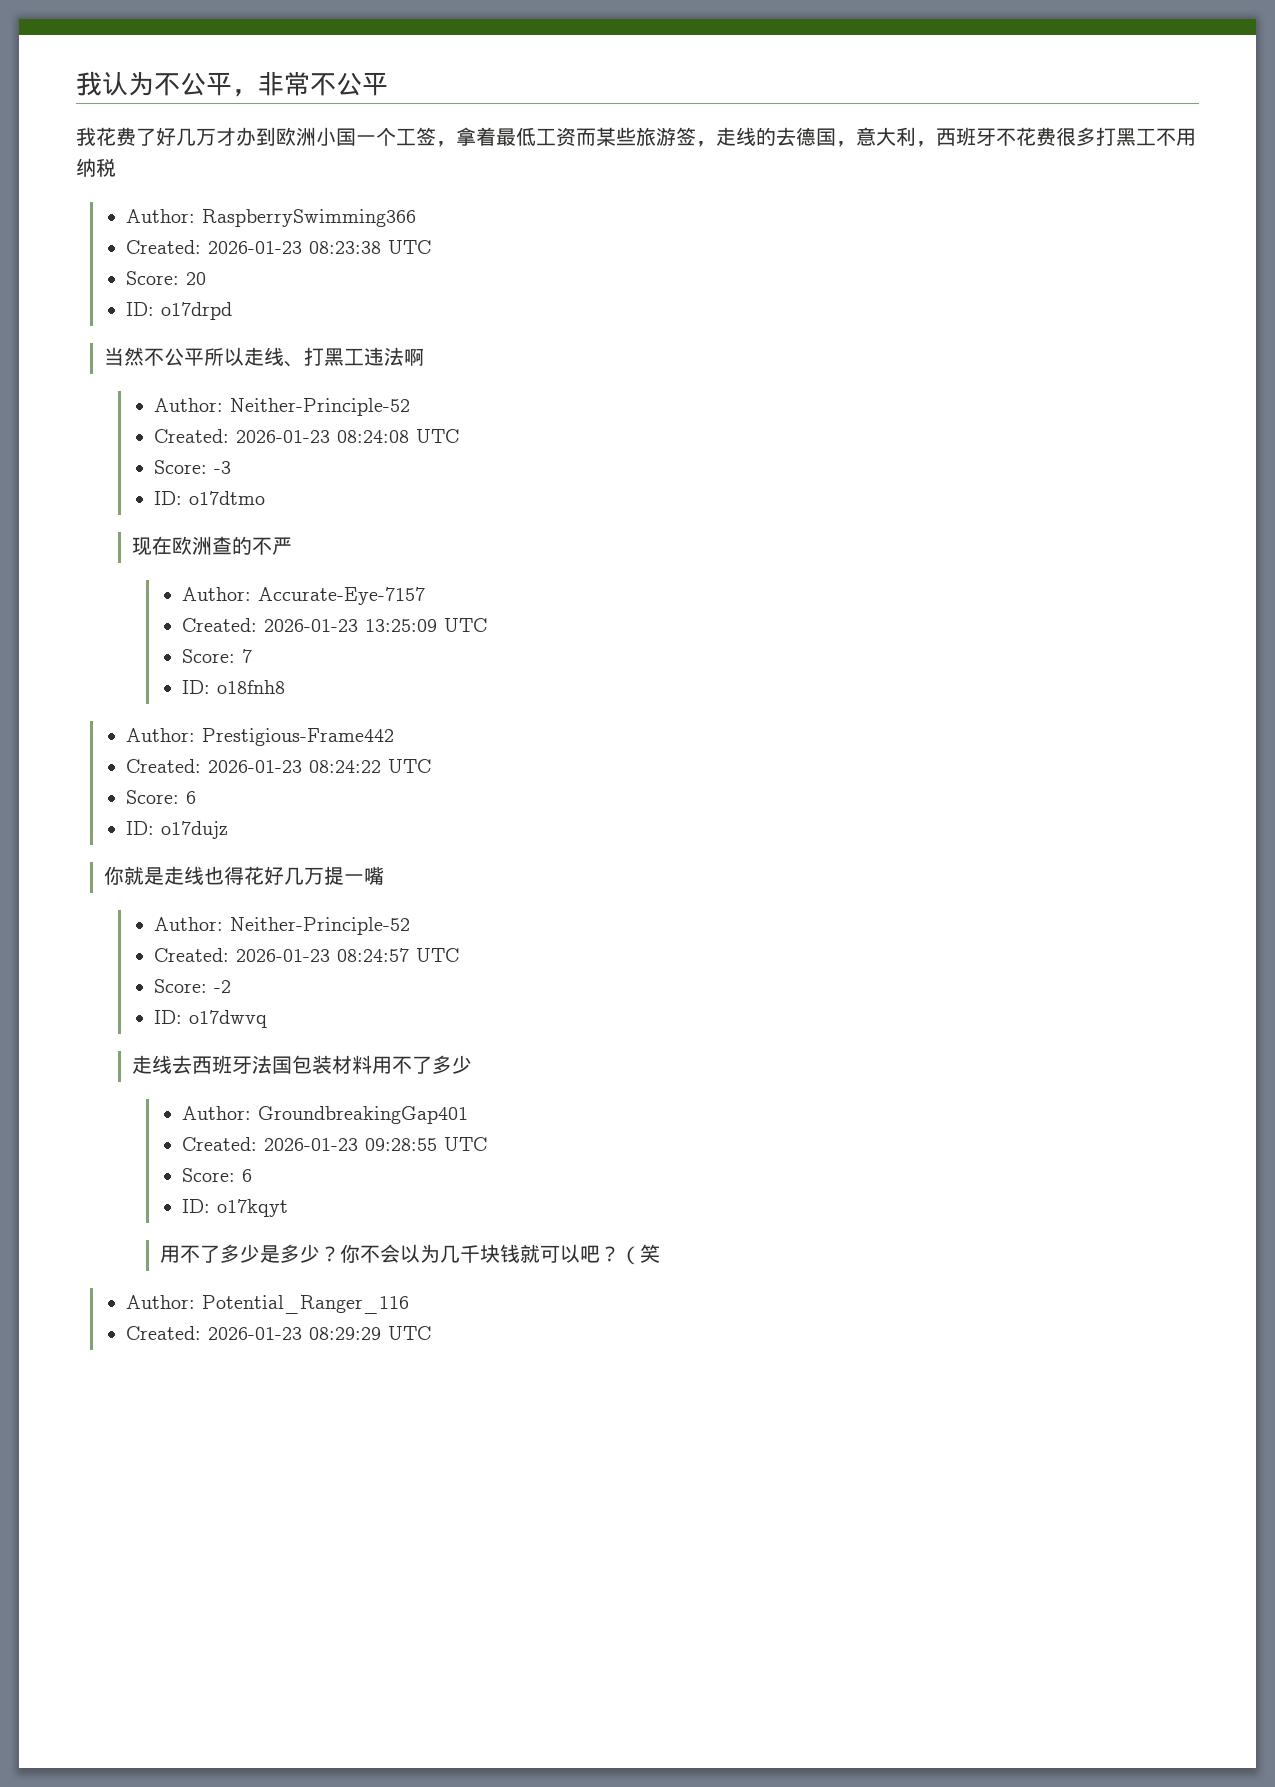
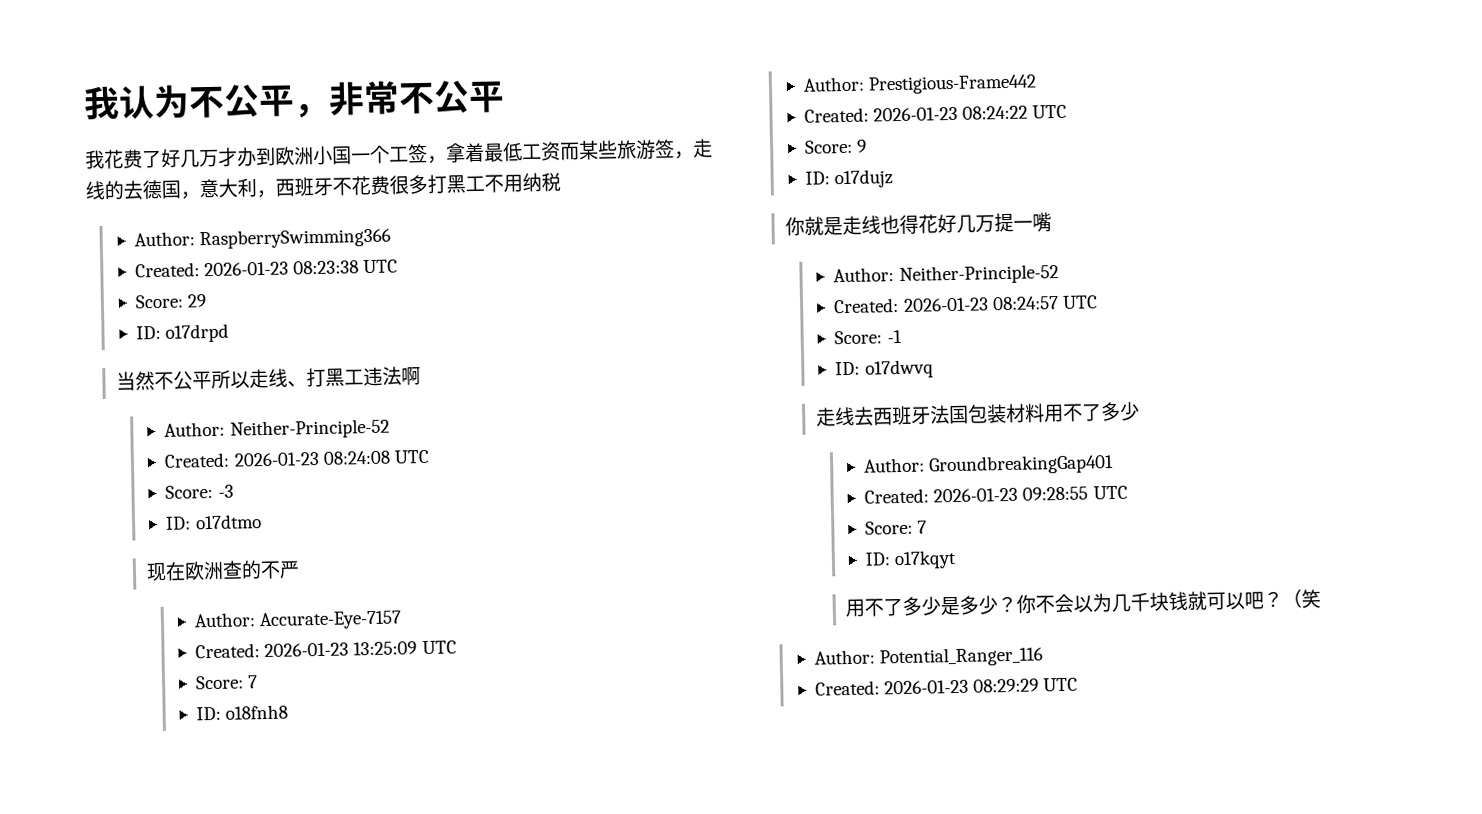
[186,272,207,285] 20 -> [186,294,207,308] 29
[186,791,197,804] 6 -> [855,139,867,153] 9
[214,980,232,993] -2 -> [886,329,902,344] -1
[242,1169,253,1182] 6 -> [917,520,928,534] 7

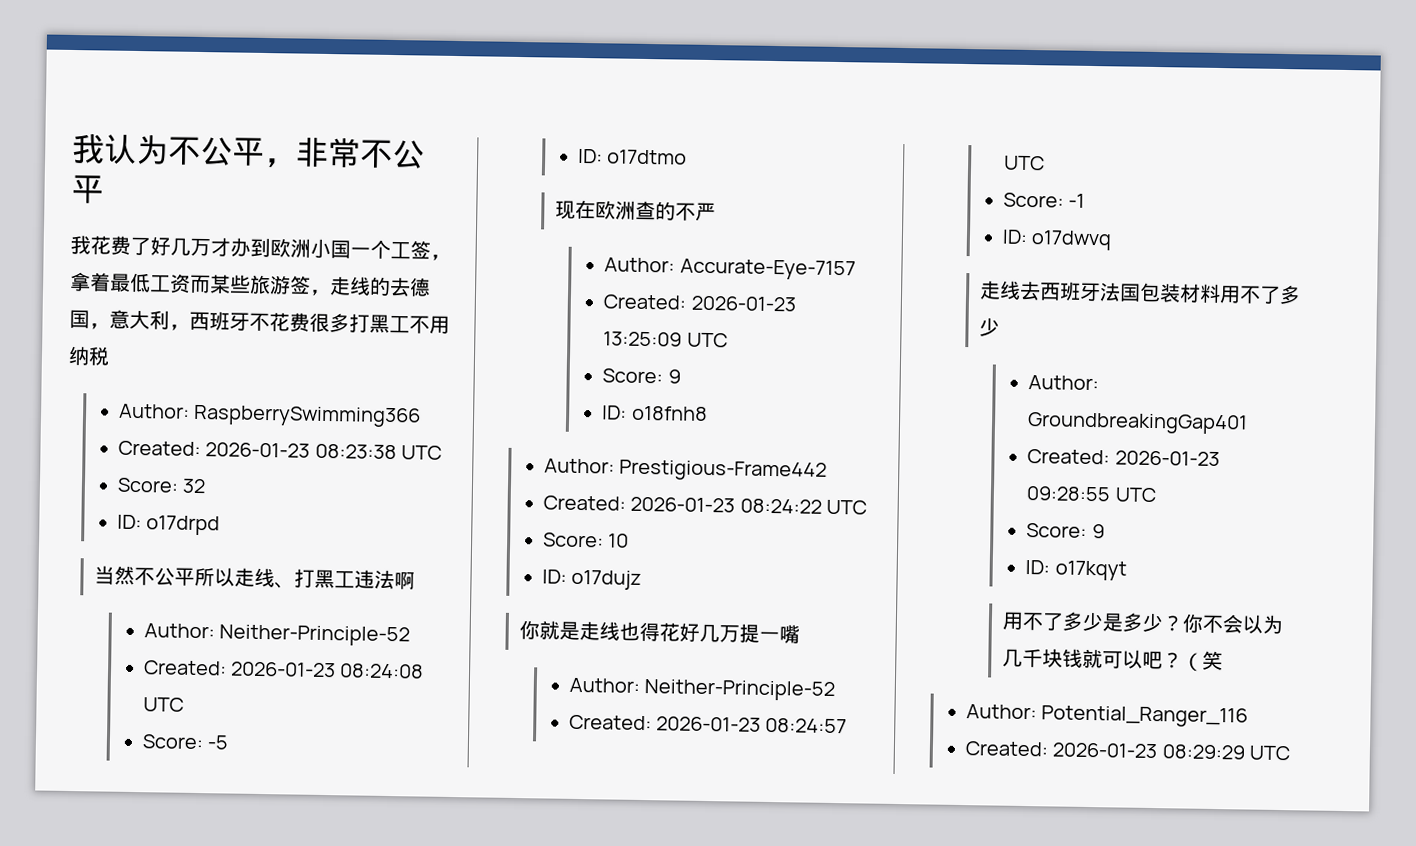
[186,294,207,308] 29 -> [182,478,207,494] 32
[217,484,234,498] -3 -> [206,735,229,750] -5
[247,675,259,689] 7 -> [667,369,681,384] 9
[855,139,867,153] 9 -> [608,533,630,548] 10
[917,520,928,534] 7 -> [1091,524,1105,539] 9

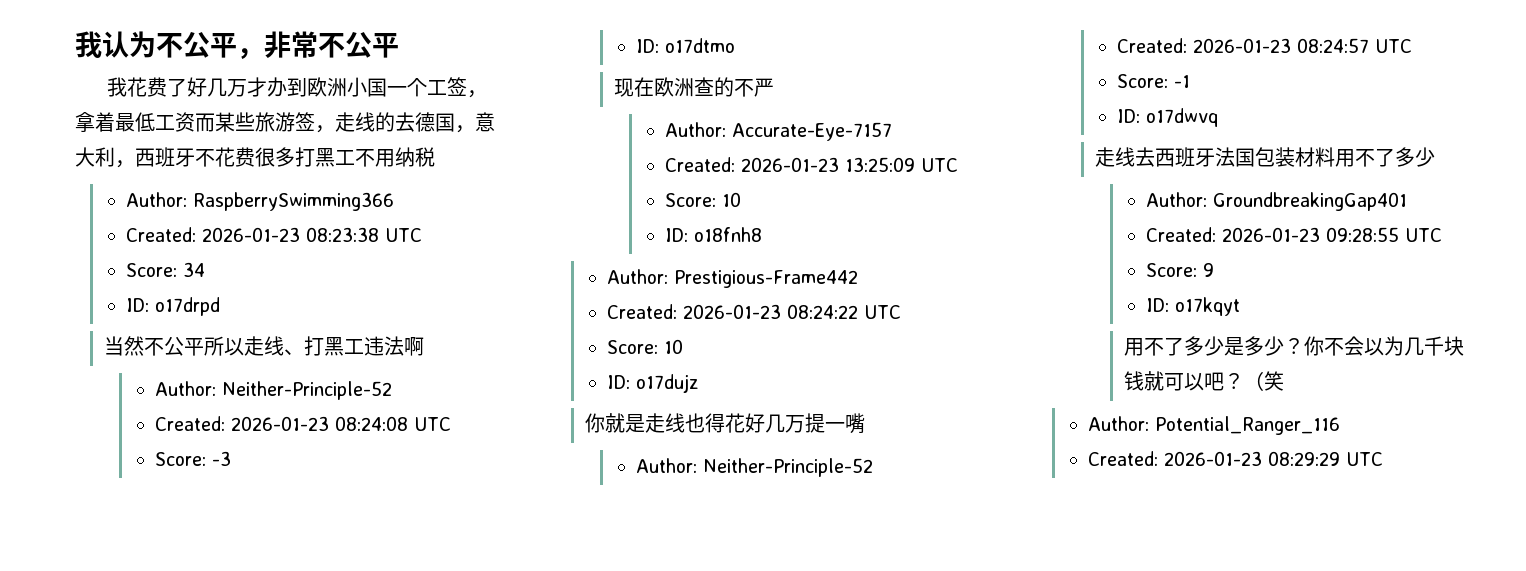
[182,478,207,494] 32 -> [183,262,206,277] 34
[206,735,229,750] -5 -> [212,451,232,466] -3
[667,369,681,384] 9 -> [722,192,742,207] 10

